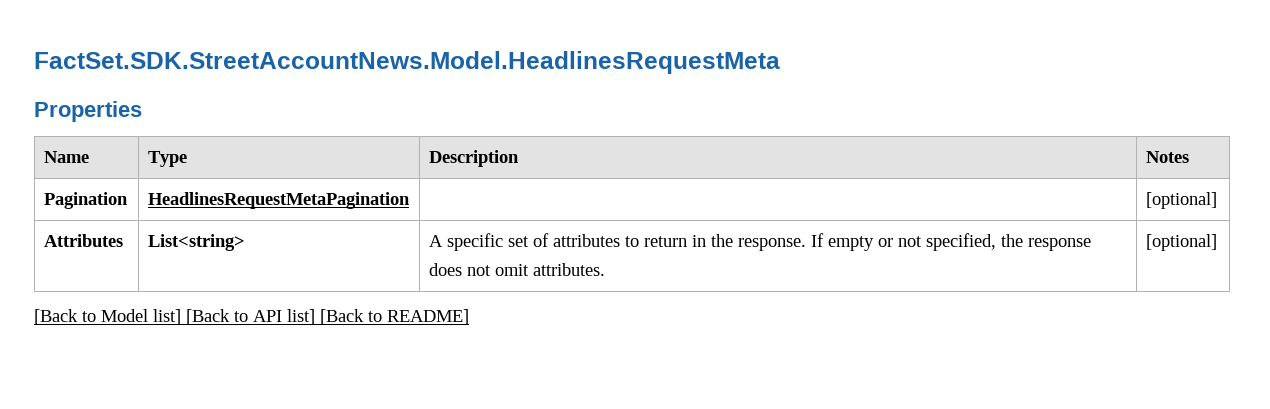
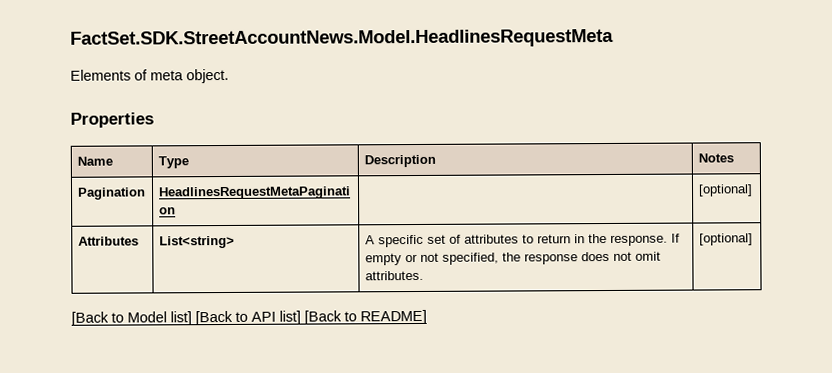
(780, 62) none -> [70,68,229,84] // Elements of meta object.

